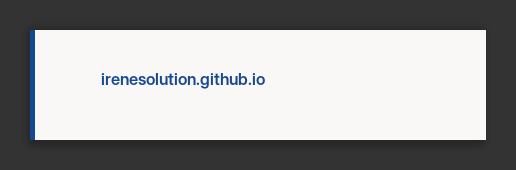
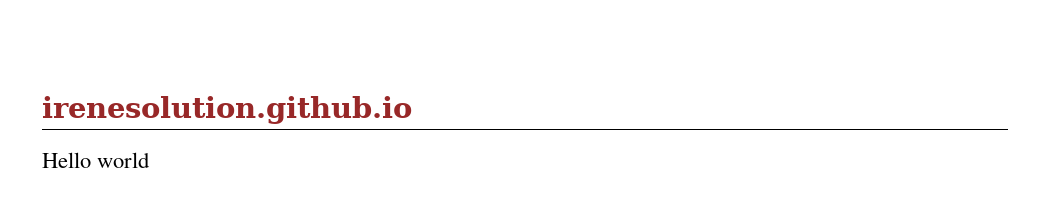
(265, 81) none -> [42,152,151,168] // Hello world

